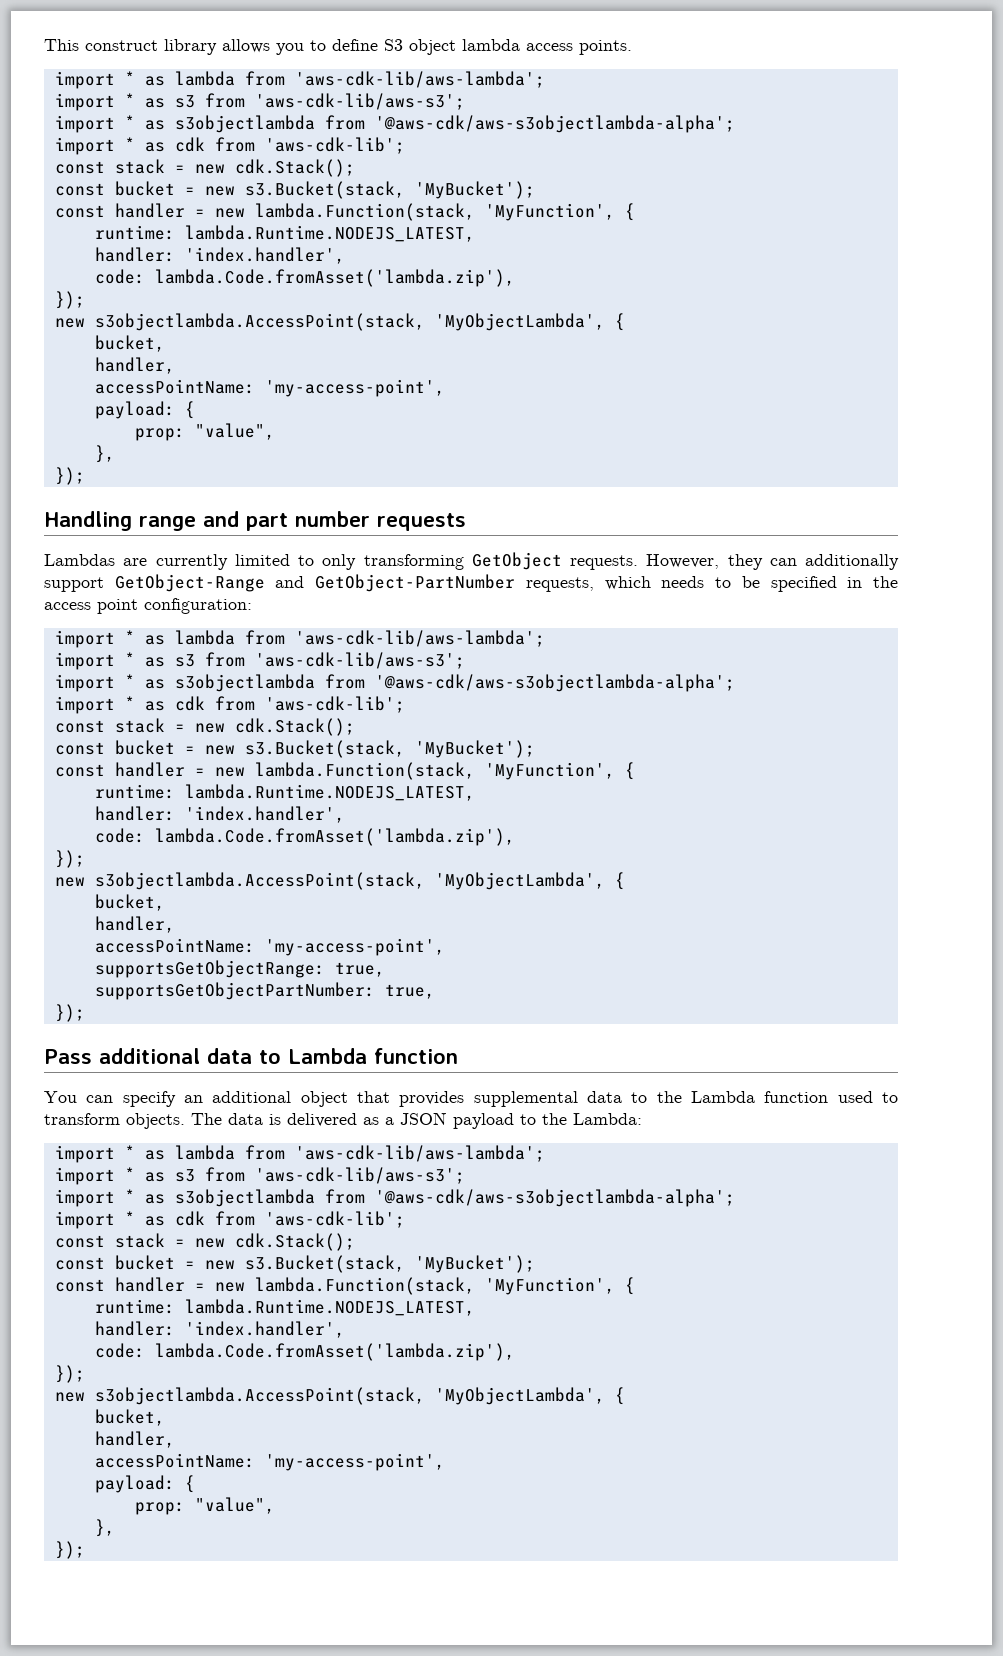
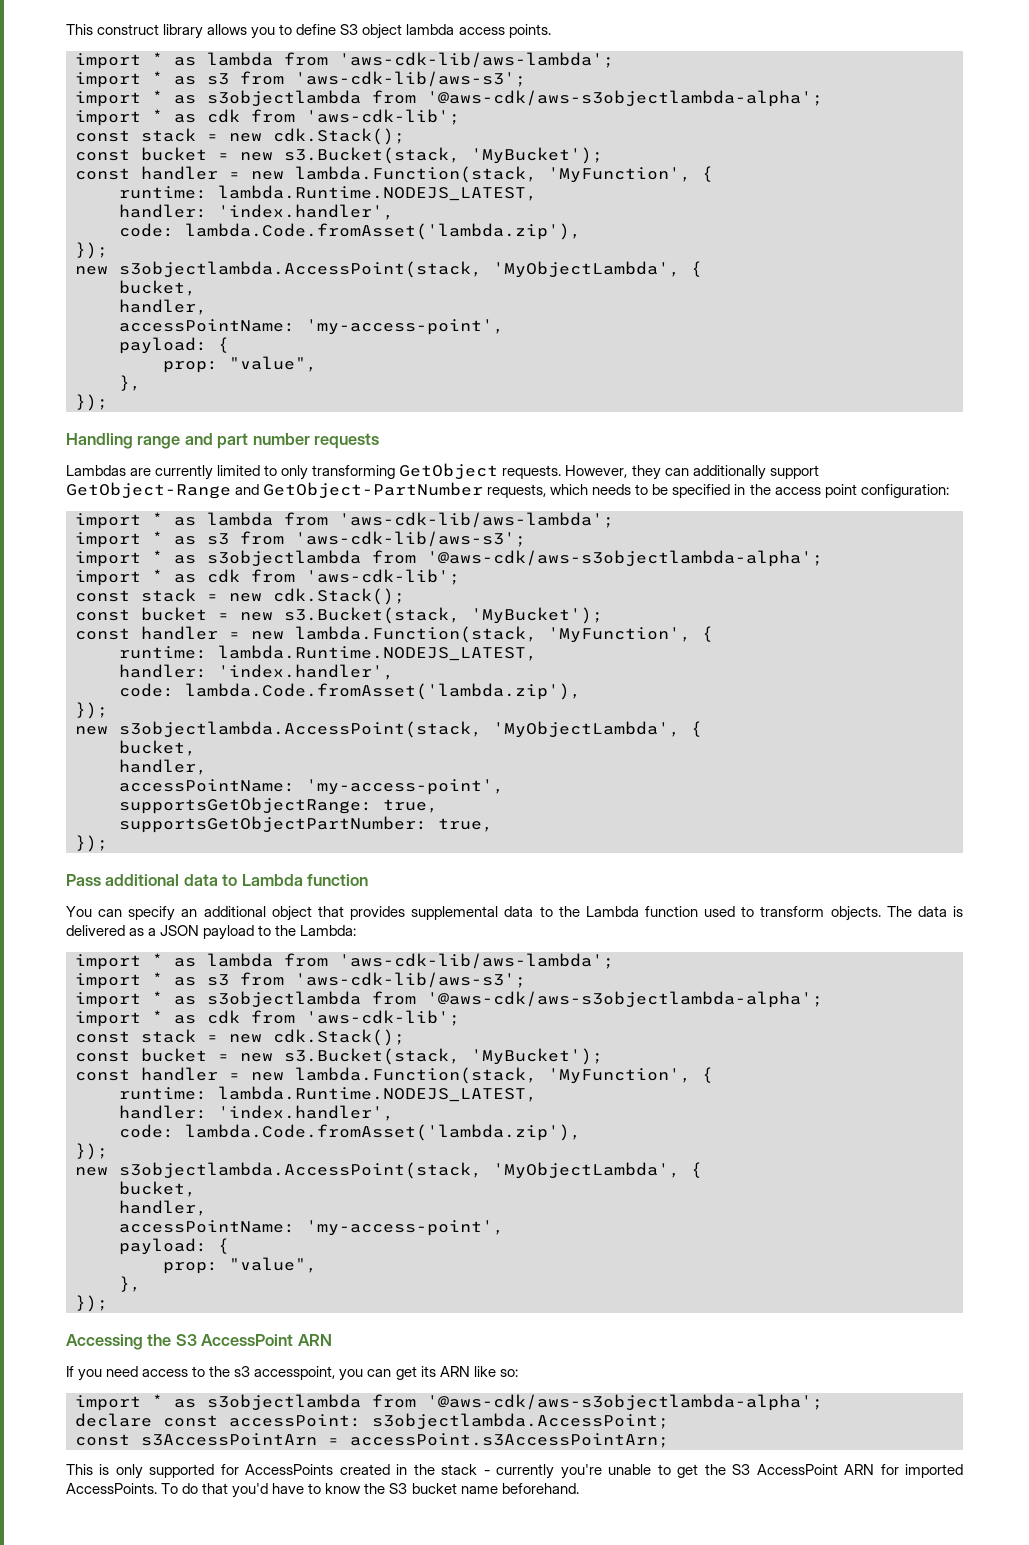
(85, 1550) none -> [66,1334,332,1350] [66,1366,518,1381] [75,1394,823,1411] [75,1413,669,1430] [75,1433,669,1448] [66,1464,964,1479] [66,1483,579,1498] // Accessing the S3 AccessPoint ARN // If you need access to the s3 accesspoint, you can get its ARN like so: // import * as s3objectlambda from '@aws-cdk/aws-s3objectlambda-alpha'; // declare const accessPoint: s3objectlambda.AccessPoint; // const s3AccessPointArn = accessPoint.s3AccessPointArn; // This is only supported for AccessPoints created in the stack - currently you're unable to get the S3 AccessPoint ARN for imported AccessPoints. To do that you'd have to know the S3 bucket name beforehand.

